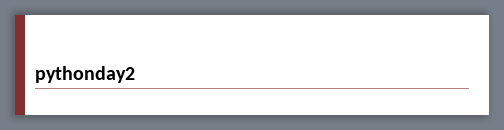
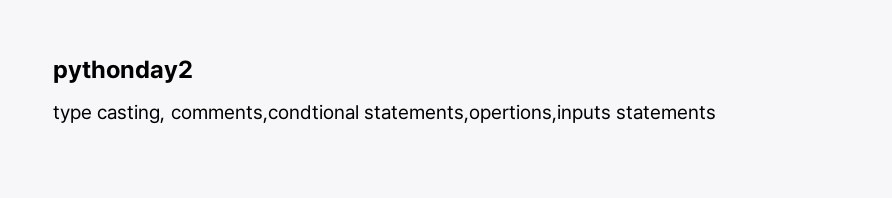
(135, 74) none -> [53,104,717,124] // type casting, comments,condtional statements,opertions,inputs statements

